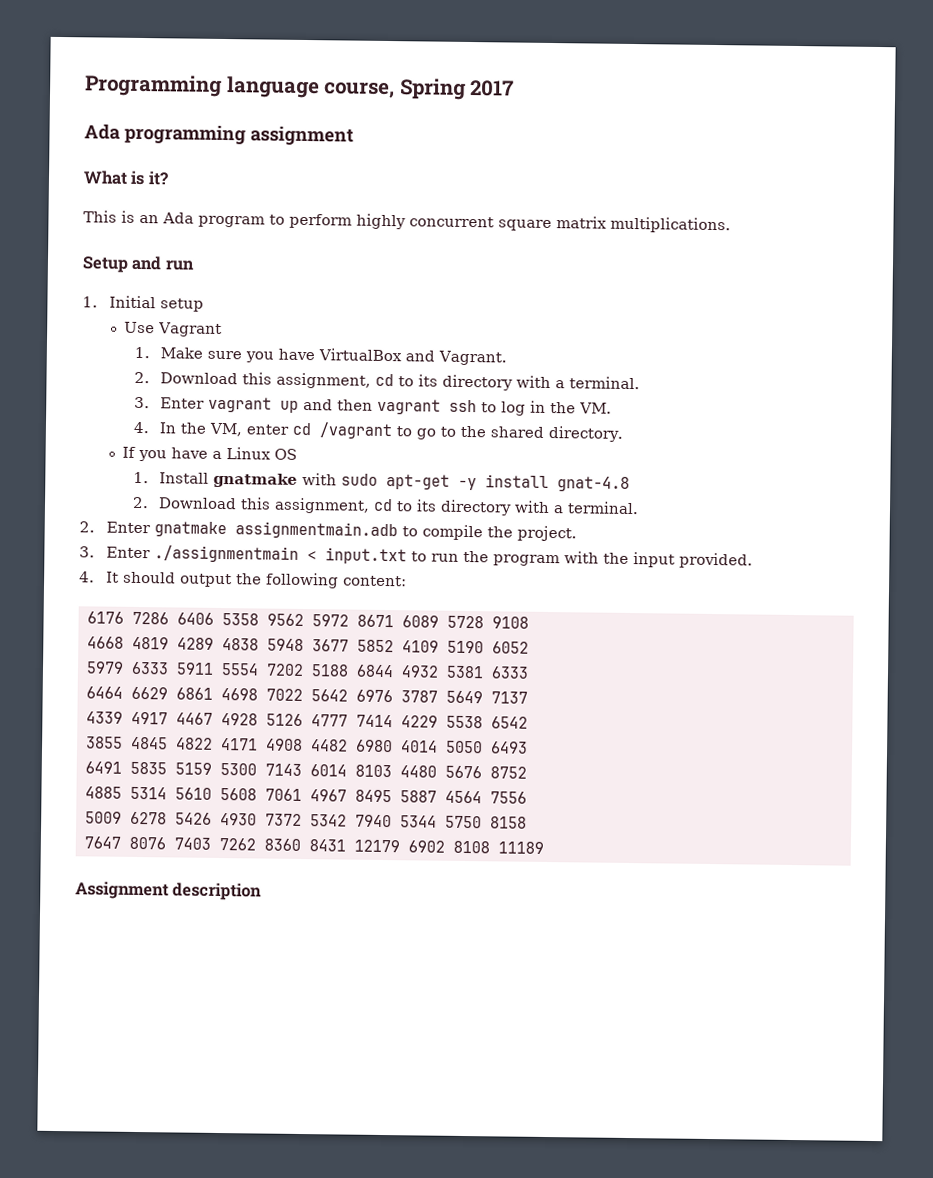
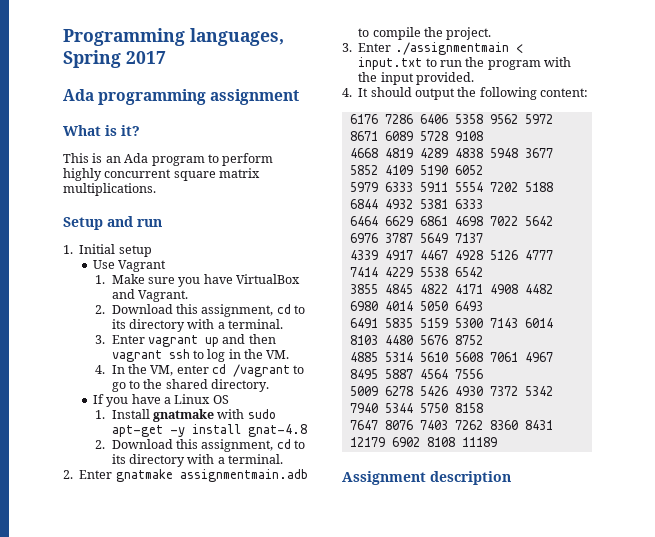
[225,76,396,99] language course, -> [190,28,284,46] languages,

